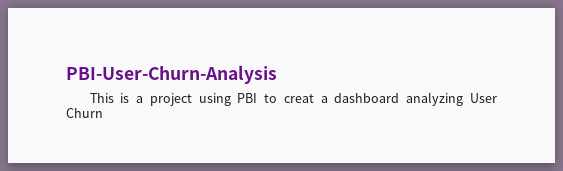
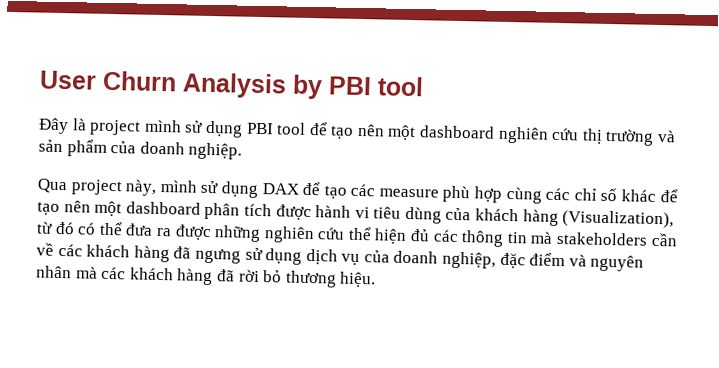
[66,65,277,84] [89,92,497,106] [66,108,103,118] PBI-User-Churn-Analysis // This is a project using PBI to creat a dashboard analyzing User Churn -> [39,70,424,100] [38,117,677,146] [38,139,243,160] [37,178,678,204] [37,200,675,229] [36,221,678,247] [36,242,645,272] [36,265,377,288] User Churn Analysis by PBI tool // Đây là project mình sử dụng PBI tool để tạo nên một dashboard nghiên cứu thị trường và sản phẩm của doanh nghiệp. // Qua project này, mình sử dụng DAX để tạo các measure phù hợp cùng các chỉ số khác để tạo nên một dashboard phân tích được hành vi tiêu dùng của khách hàng (Visualization), từ đó có thể đưa ra được những nghiên cứu thể hiện đủ các thông tin mà stakeholders cần về các khách hàng đã ngưng sử dụng dịch vụ của doanh nghiệp, đặc điểm và nguyên nhân mà các khách hàng đã rời bỏ thương hiệu.

